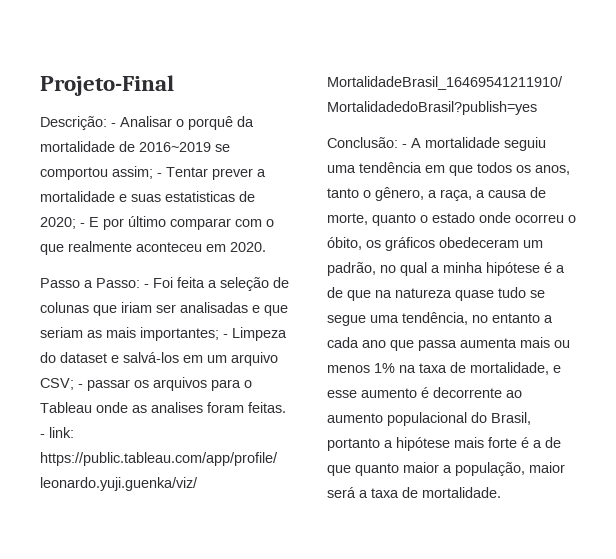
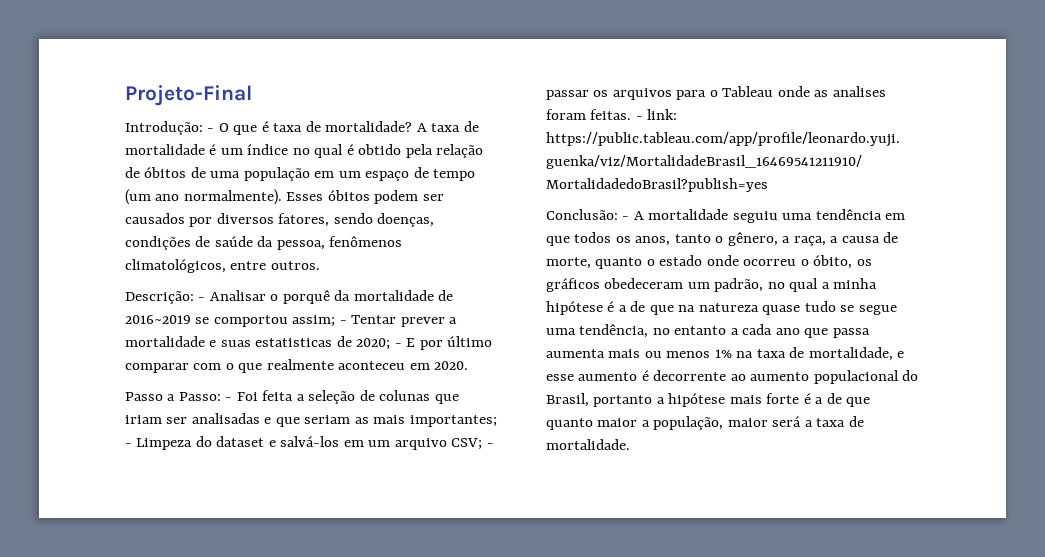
(174, 85) none -> [125,121,479,135] [125,144,484,158] [125,167,476,181] [125,189,444,205] [125,213,435,227] [125,236,403,250] [125,259,320,273] // Introdução: - O que é taxa de mortalidade? A taxa de mortalidade é um índice no qual é obtido pela relação de óbitos de uma população em um espaço de tempo (um ano normalmente). Esses óbitos podem ser causados por diversos fatores, sendo doenças, condições de saúde da pessoa, fenômenos climatológicos, entre outros.

